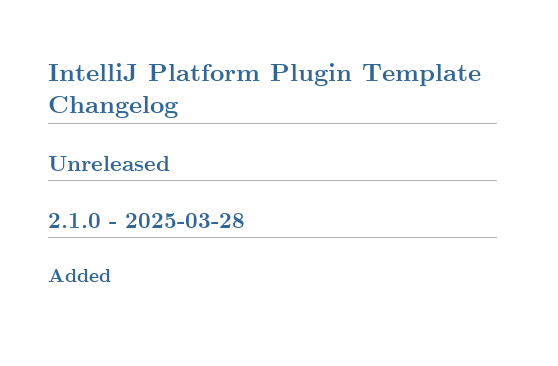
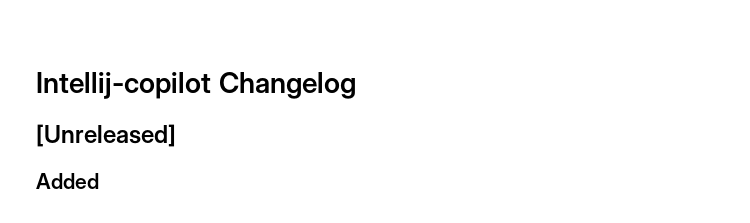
[48,63,481,86] [48,96,178,118] [48,156,170,171] [48,213,245,228] IntelliJ Platform Plugin Template Changelog // Unreleased // 2.1.0 - 2025-03-28 -> [36,72,356,99] [36,124,176,147] Intellij-copilot Changelog // [Unreleased]

